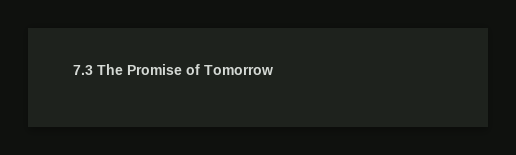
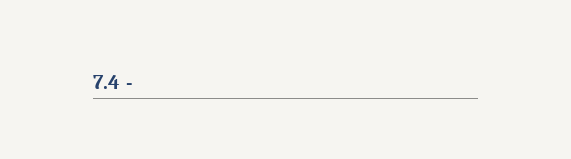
[73,64,273,75] 7.3 The Promise of Tomorrow -> [93,75,133,89] 7.4 -

